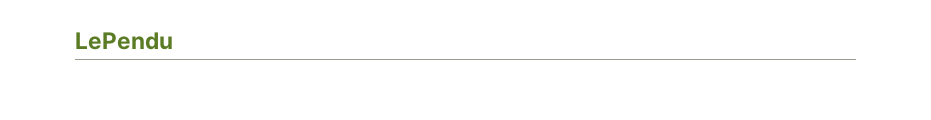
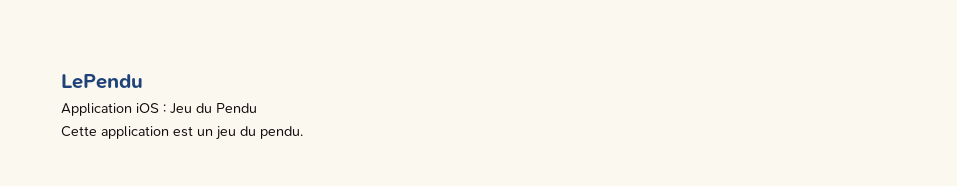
(173, 41) none -> [61,103,257,116] [61,126,303,140] // Application iOS : Jeu du Pendu // Cette application est un jeu du pendu.

